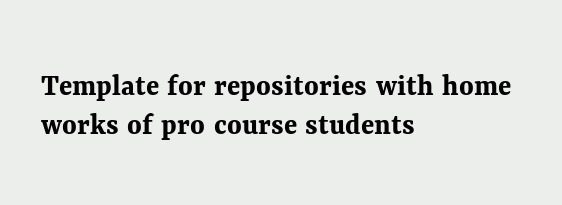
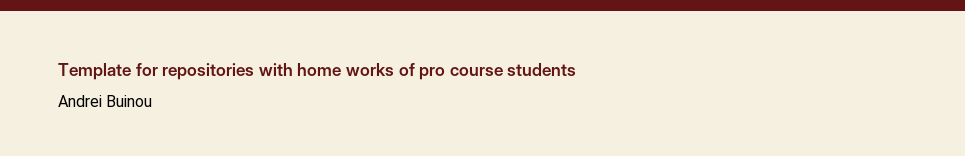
(415, 123) none -> [58,95,153,107] // Andrei Buinou

